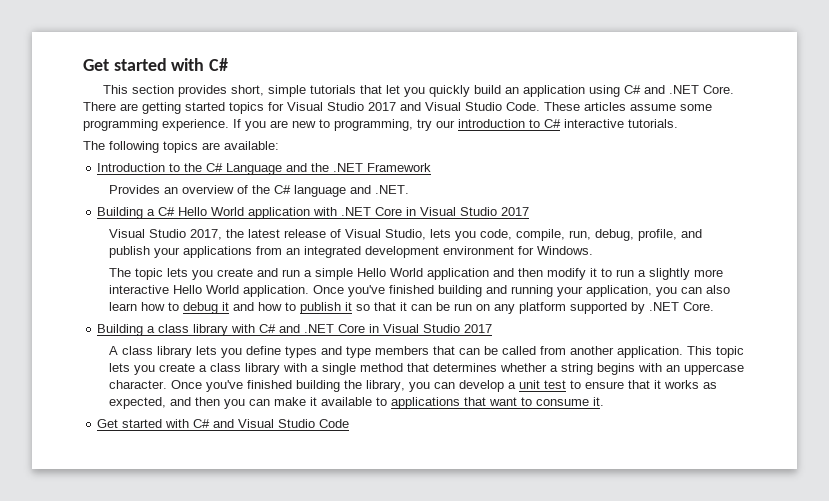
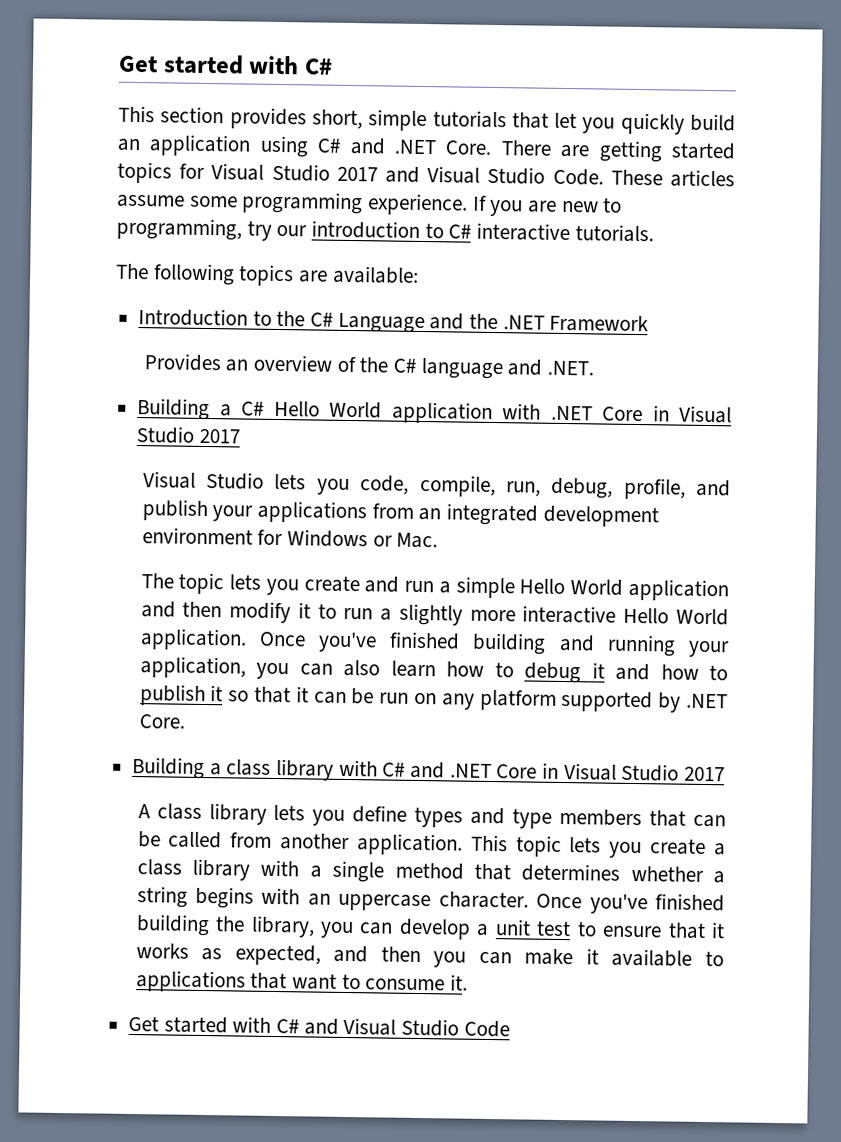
[189,229,426,240] 2017, the latest release of Visual Studio, -> (264, 480) none
[536,246,593,255] Windows. -> [286,529,439,549] Windows or Mac.

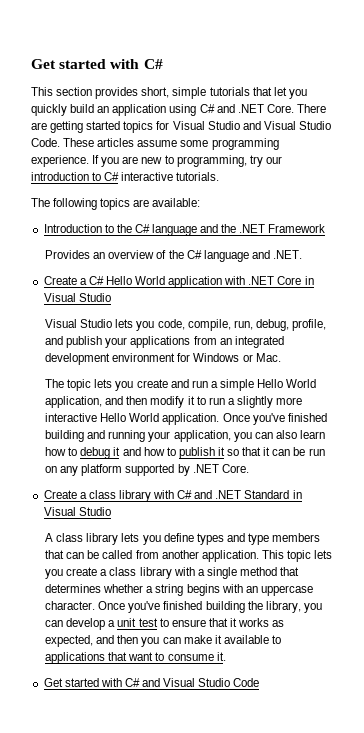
[336,166,378,182] 2017 -> (240, 125) none
[337,312,425,334] Language -> [152,224,198,236] language
[137,398,211,421] Building -> [43,276,77,285] Create
[198,428,240,444] 2017 -> (111, 297) none
[628,578,729,602] application -> [45,396,103,408] application,
[132,756,206,780] Building -> [43,490,77,499] Create
[496,762,726,782] Core in Visual Studio 2017 -> [244,490,302,499] [43,507,111,516] Standard in Visual Studio

